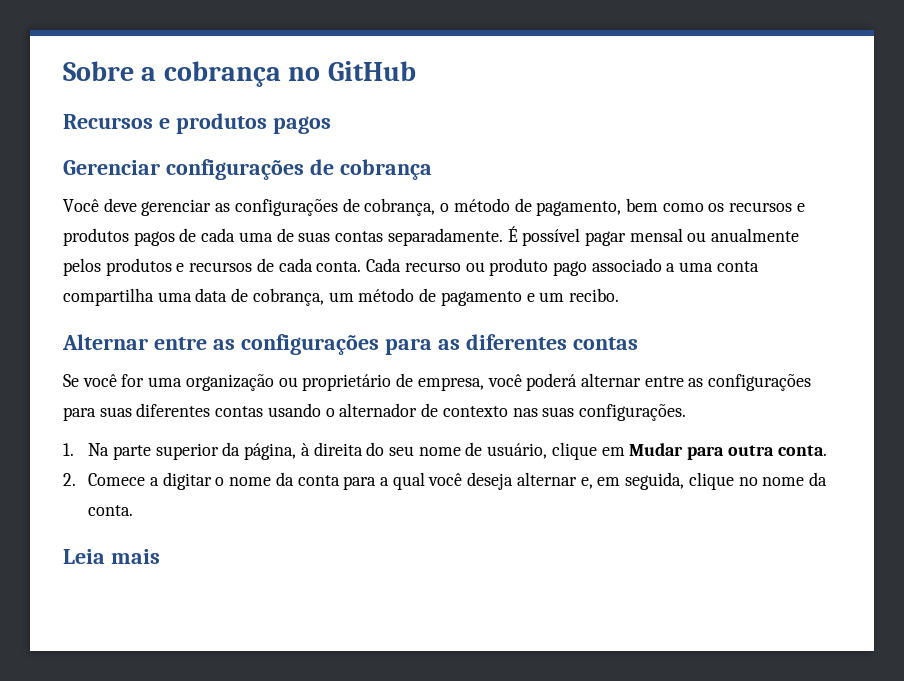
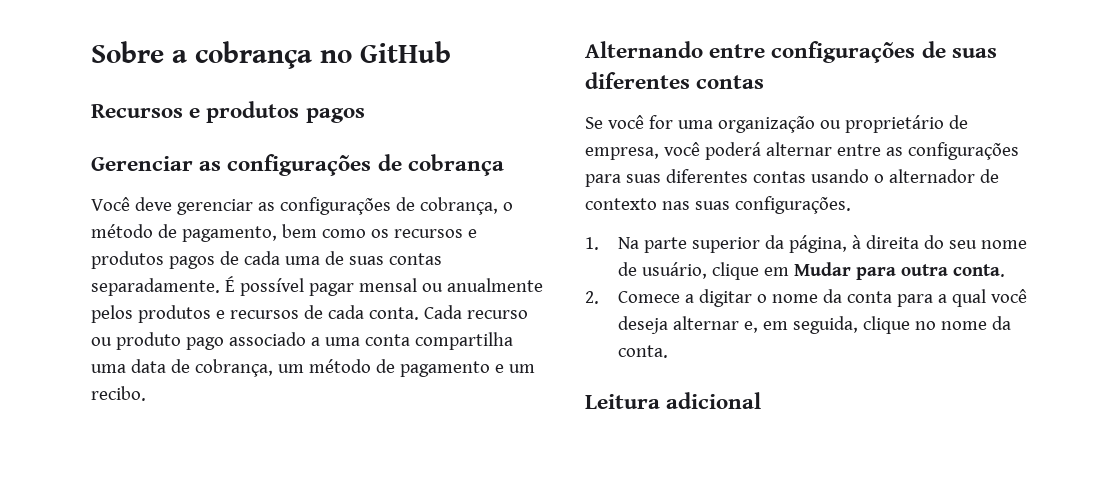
(160, 167) none -> [199,161,222,171] as
[62,334,460,355] Alternar entre as configurações para as -> [585,41,997,63] Alternando entre configurações de suas
[63,549,160,564] Leia mais -> [585,392,762,409] Leitura adicional

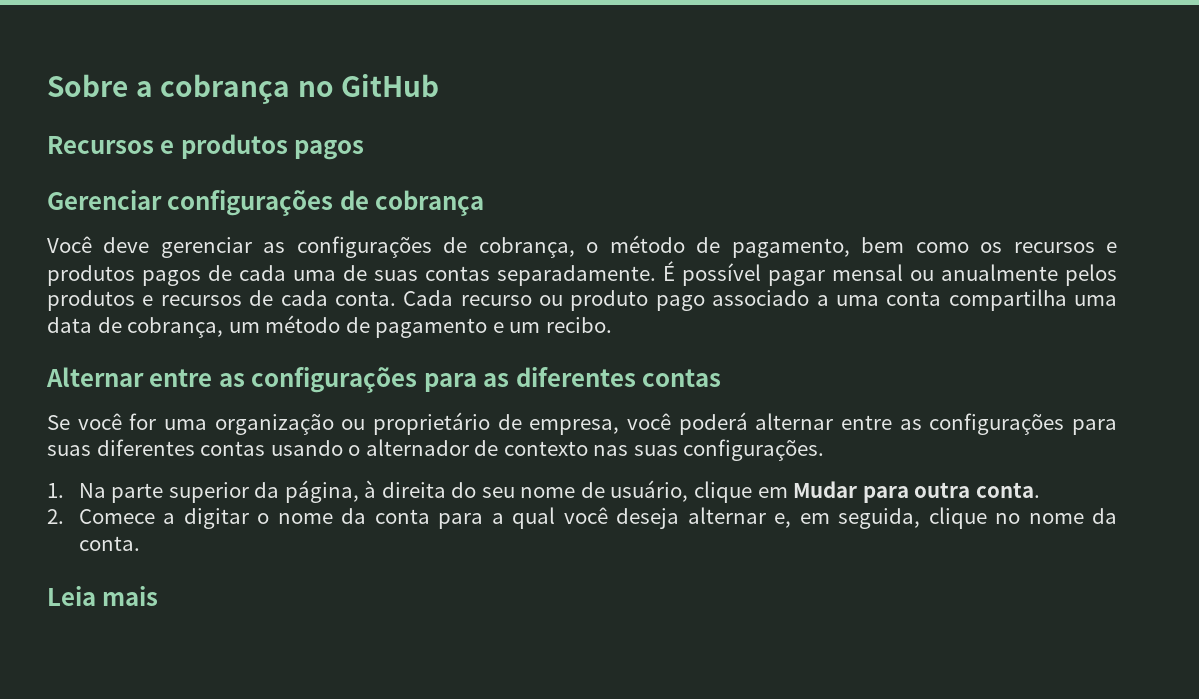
[199,161,222,171] as -> (162, 200) none
[585,41,997,63] Alternando entre configurações de suas -> [46,367,510,393] Alternar entre as configurações para as
[585,392,762,409] Leitura adicional -> [47,586,159,606] Leia mais

